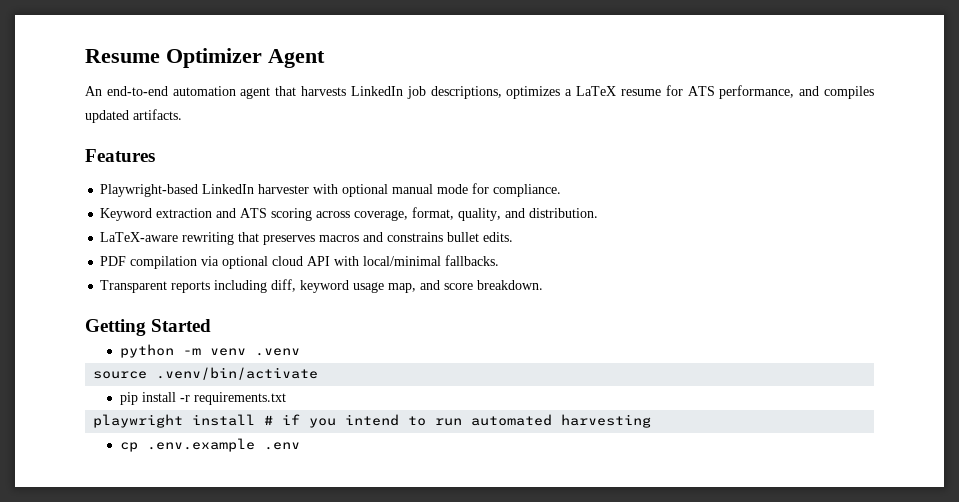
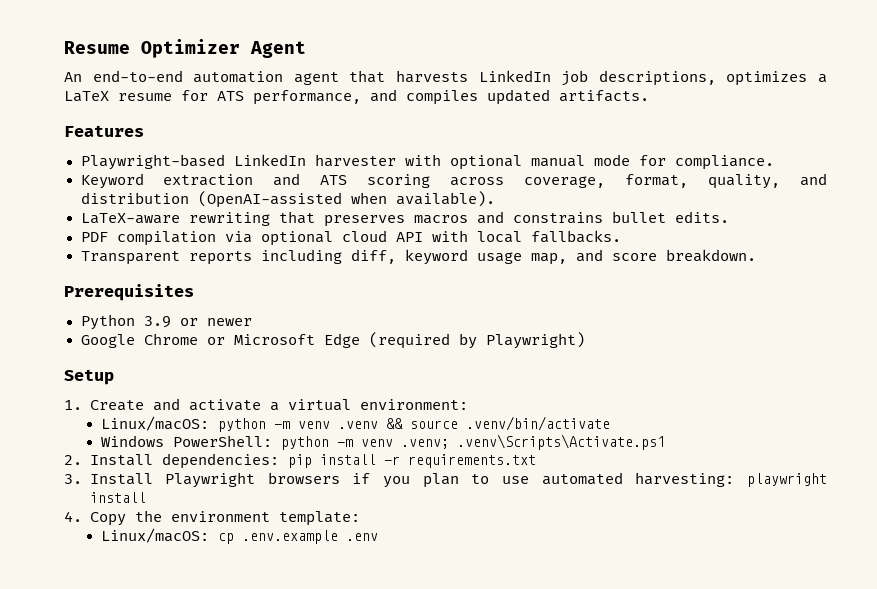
[529,208,599,218] distribution. -> [80,191,495,208] distribution (OpenAI-assisted when available).
[363,256,442,266] local/minimal -> [476,231,522,243] local
[85,319,212,336] Getting Started // -> [64,284,194,301] [80,314,252,330] [80,332,585,349] [64,369,114,385] [64,398,468,411] [100,416,209,431] Prerequisites // Python 3.9 or newer // Google Chrome or Microsoft Edge (required by Playwright) // Setup // 1. Create and activate a virtual environment: // Linux/macOS:
(300, 352) // -> [385,418,403,429] &&
[119,392,286,405] [93,414,652,428] pip install -r requirements.txt // playwright install # if you intend to run automated harvesting // -> [100,434,665,450] [64,453,536,469] [64,472,827,488] [89,492,146,503] [64,510,360,526] [100,528,209,543] Windows PowerShell: python -m venv .venv; .venv\Scripts\Activate.ps1 // 2. Install dependencies: pip install -r requirements.txt // 3. Install Playwright browsers if you plan to use automated harvesting: playwright install // 4. Copy the environment template: // Linux/macOS:

